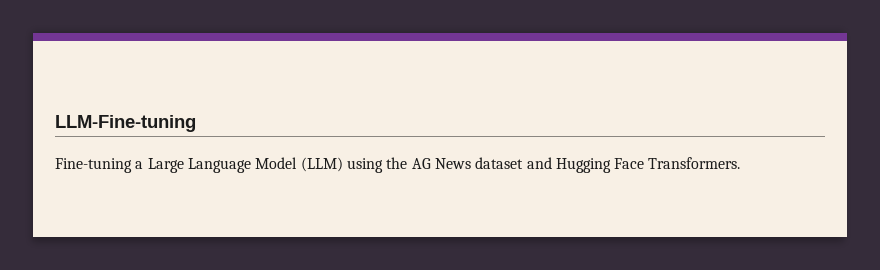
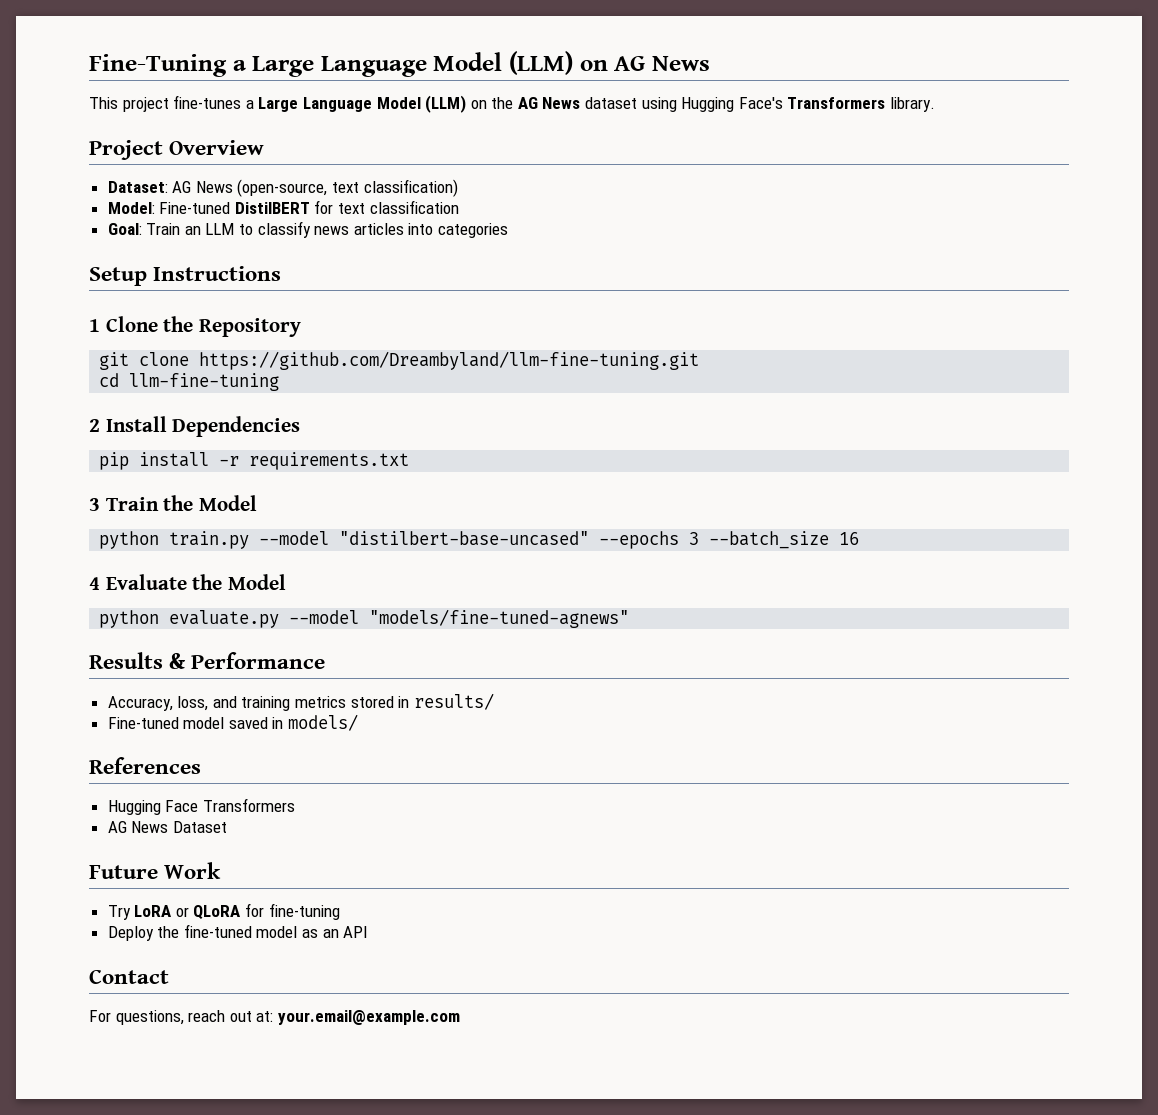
[55,115,196,132] [55,157,741,173] LLM-Fine-tuning // Fine-tuning a Large Language Model (LLM) using the AG News dataset and Hugging Face Transformers. -> [89,51,710,77] [89,95,936,113] [89,140,265,160] [107,179,458,197] [107,200,459,214] [107,221,509,238] [89,266,282,286] [89,316,302,337] [99,351,700,370] [99,373,280,391] [89,416,301,437] [99,452,410,470] [89,495,258,511] [99,531,860,549] [89,574,287,590] [99,609,630,628] [89,652,326,669] [107,693,494,711] [107,714,359,731] [89,757,201,774] [107,798,295,815] [107,821,227,833] [89,862,222,879] [107,903,340,920] [107,924,369,941] [89,969,169,984] [89,1010,460,1025] Fine-Tuning a Large Language Model (LLM) on AG News // This project fine-tunes a Large Language Model (LLM) on the AG News dataset using Hugging Face's Transformers library. // Project Overview // Dataset: AG News (open-source, text classification) // Model: Fine-tuned DistilBERT for text classification // Goal: Train an LLM to classify news articles into categories // Setup Instructions // 1 Clone the Repository // git clone https://github.com/Dreambyland/llm-fine-tuning.git // cd llm-fine-tuning // 2 Install Dependencies // pip install -r requirements.txt // 3 Train the Model // python train.py --model "distilbert-base-uncased" --epochs 3 --batch_size 16 // 4 Evaluate the Model // python evaluate.py --model "models/fine-tuned-agnews" // Results & Performance // Accuracy, loss, and training metrics stored in results/ // Fine-tuned model saved in models/ // References // Hugging Face Transformers // AG News Dataset // Future Work // Try LoRA or QLoRA for fine-tuning // Deploy the fine-tuned model as an API // Contact // For questions, reach out at: your.email@example.com

